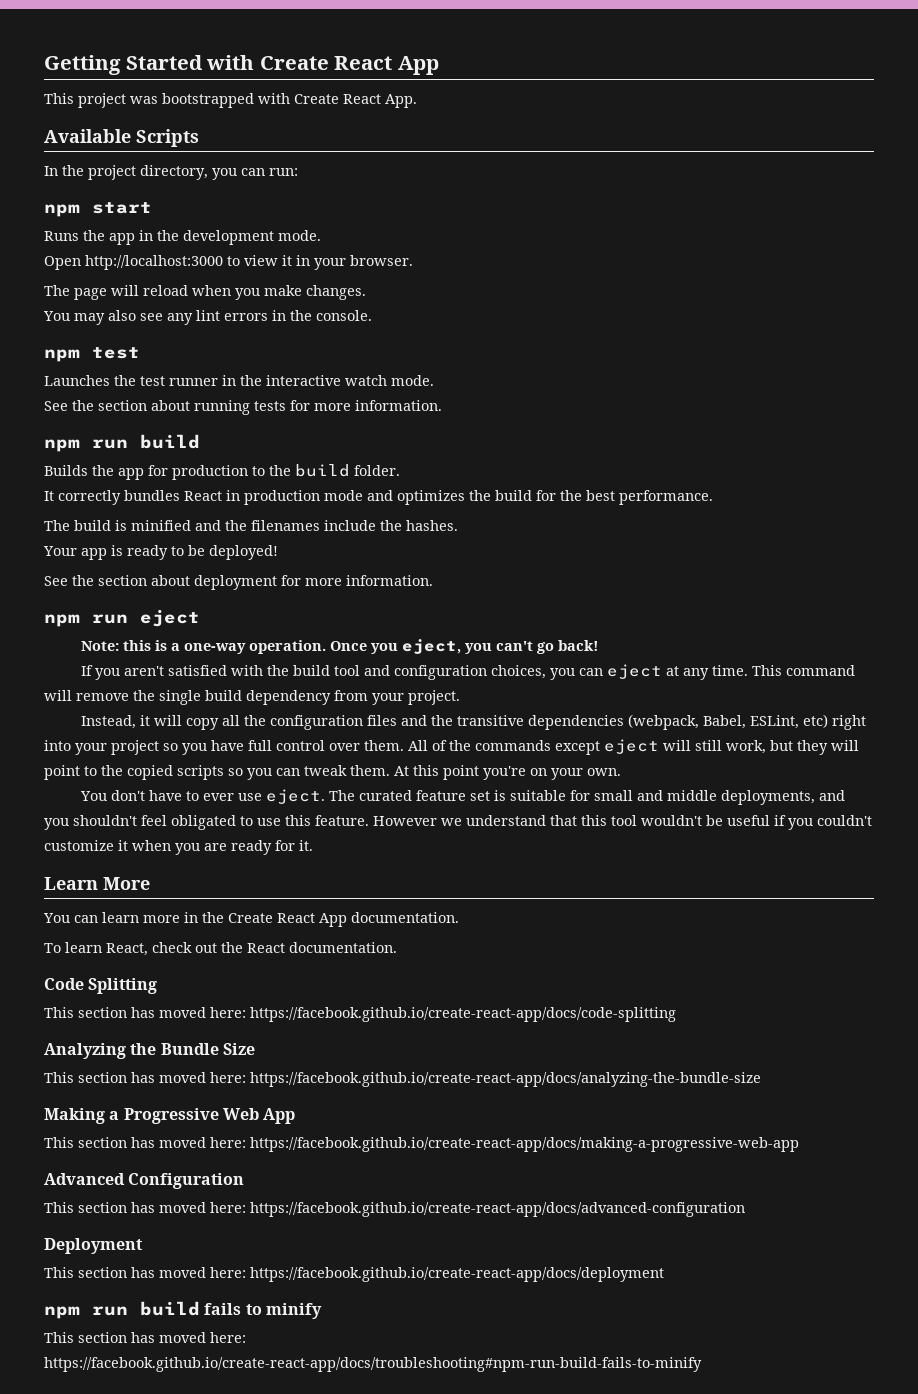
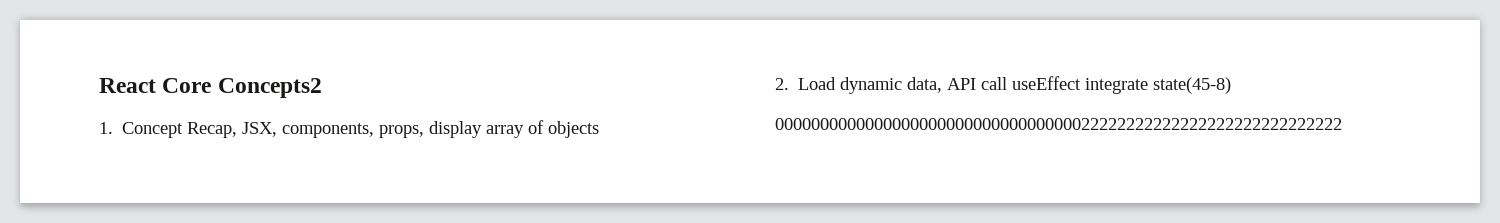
[44,55,439,75] [44,93,417,108] [44,129,199,147] [44,165,298,180] [44,202,152,217] [44,230,321,245] [44,255,413,270] [44,285,366,300] [43,310,372,325] [44,347,140,362] [44,375,434,386] [44,400,442,415] [44,434,200,452] [44,464,400,480] [44,490,713,505] [44,520,458,531] [43,545,278,560] [44,575,433,590] [44,609,200,627] [81,639,600,654] [81,664,856,680] [44,690,460,705] [81,714,867,730] [44,739,859,755] [44,765,621,780] [80,789,846,805] [44,815,872,830] [44,840,313,855] [44,877,150,890] [43,912,459,927] [44,942,397,956] [44,978,158,994] [44,1007,676,1022] [44,1043,255,1059] [44,1072,761,1087] [44,1108,296,1124] [44,1137,799,1152] [44,1173,245,1189] [44,1202,745,1217] [44,1238,143,1254] [44,1267,664,1282] [44,1301,322,1319] [44,1332,246,1343] [44,1357,702,1372] Getting Started with Create React App // This project was bootstrapped with Create React App. // Available Scripts // In the project directory, you can run: // npm start // Runs the app in the development mode. // Open http://localhost:3000 to view it in your browser. // The page will reload when you make changes. // You may also see any lint errors in the console. // npm test // Launches the test runner in the interactive watch mode. // See the section about running tests for more information. // npm run build // Builds the app for production to the build folder. // It correctly bundles React in production mode and optimizes the build for the best performance. // The build is minified and the filenames include the hashes. // Your app is ready to be deployed! // See the section about deployment for more information. // npm run eject // Note: this is a one-way operation. Once you eject, you can't go back! // If you aren't satisfied with the build tool and configuration choices, you can eject at any time. This command will remove the single build dependency from your project. // Instead, it will copy all the configuration files and the transitive dependencies (webpack, Babel, ESLint, etc) right into your project so you have full control over them. All of the commands except eject will still work, but they will point to the copied scripts so you can tweak them. At this point you're on your own. // You don't have to ever use eject. The curated feature set is suitable for small and middle deployments, and you shouldn't feel obligated to use this feature. However we understand that this tool wouldn't be useful if you couldn't customize it when you are ready for it. // Learn More // You can learn more in the Create React App documentation. // To learn React, check out the React documentation. // Code Splitting // This section has moved here: https://facebook.github.io/create-react-app/docs/code-splitting // Analyzing the Bundle Size // This section has moved here: https://facebook.github.io/create-react-app/docs/analyzing-the-bundle-size // Making a Progressive Web App // This section has moved here: https://facebook.github.io/create-react-app/docs/making-a-progressive-web-app // Advanced Configuration // This section has moved here: https://facebook.github.io/create-react-app/docs/advanced-configuration // Deployment // This section has moved here: https://facebook.github.io/create-react-app/docs/deployment // npm run build fails to minify // This section has moved here: https://facebook.github.io/create-react-app/docs/troubleshooting#npm-run-build-fails-to-minify -> [99,78,322,98] [99,120,600,138] [775,76,1232,94] [775,118,1342,130] React Core Concepts2 // 1. Concept Recap, JSX, components, props, display array of objects // 2. Load dynamic data, API call useEffect integrate state(45-8) // 000000000000000000000000000000000022222222222222222222222222222

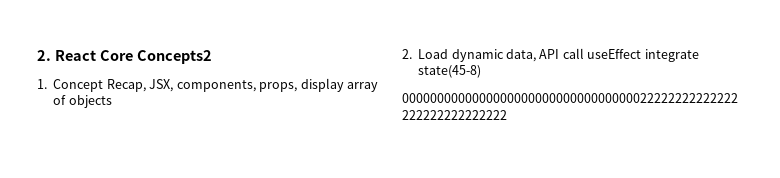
(99, 85) none -> [37,50,51,61] 2.

